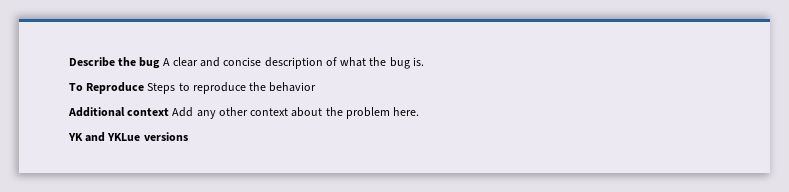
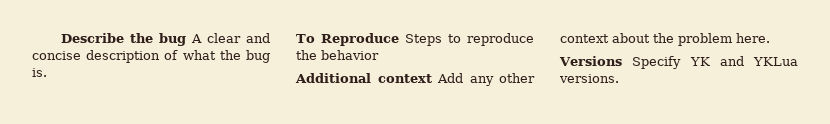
[68,132,188,142] YK and YKLue versions -> [559,56,798,69] [559,74,619,83] Versions Specify YK and YKLua versions.

